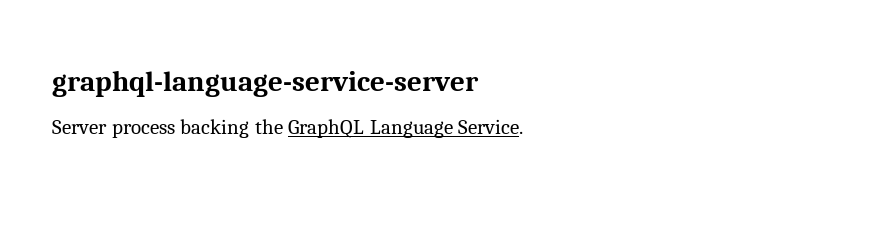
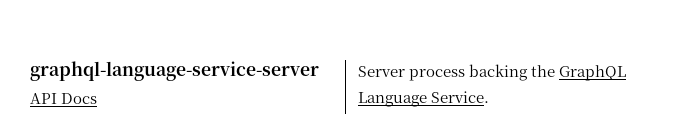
(479, 83) none -> [30,93,98,104] // API Docs

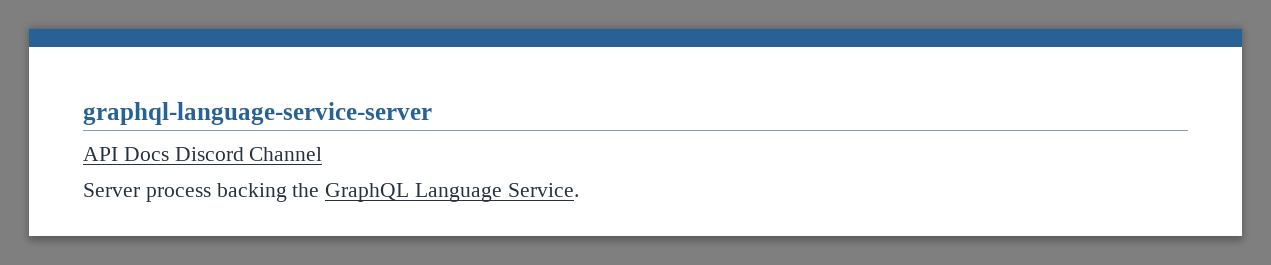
(98, 98) none -> [174,147,323,161] Discord Channel

